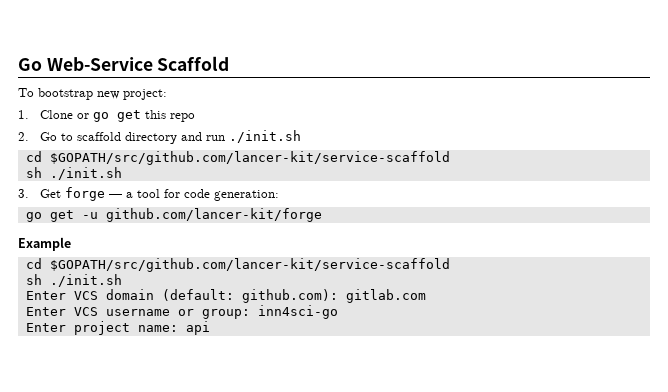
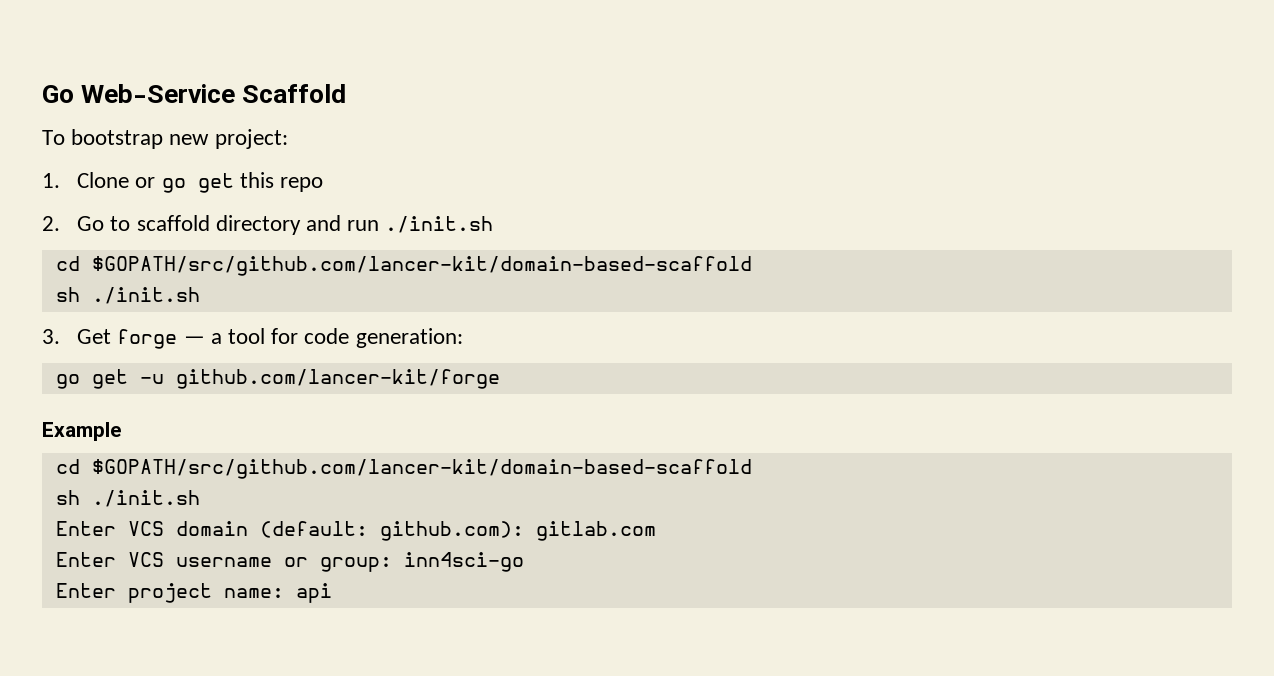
[49,151,450,165] $GOPATH/src/github.com/lancer-kit/service-scaffold -> [91,256,752,276] $GOPATH/src/github.com/lancer-kit/domain-based-scaffold
[49,258,450,272] $GOPATH/src/github.com/lancer-kit/service-scaffold -> [91,459,752,479] $GOPATH/src/github.com/lancer-kit/domain-based-scaffold

